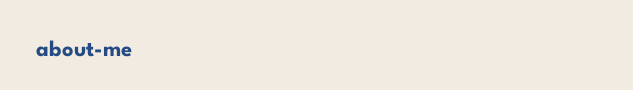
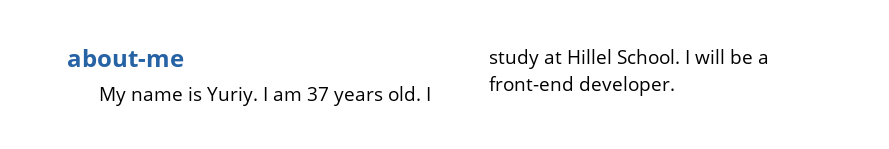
(132, 48) none -> [98,86,431,106] [489,49,769,69] [489,76,675,96] // My name is Yuriy. I am 37 years old. I study at Hillel School. I will be a front-end developer.

